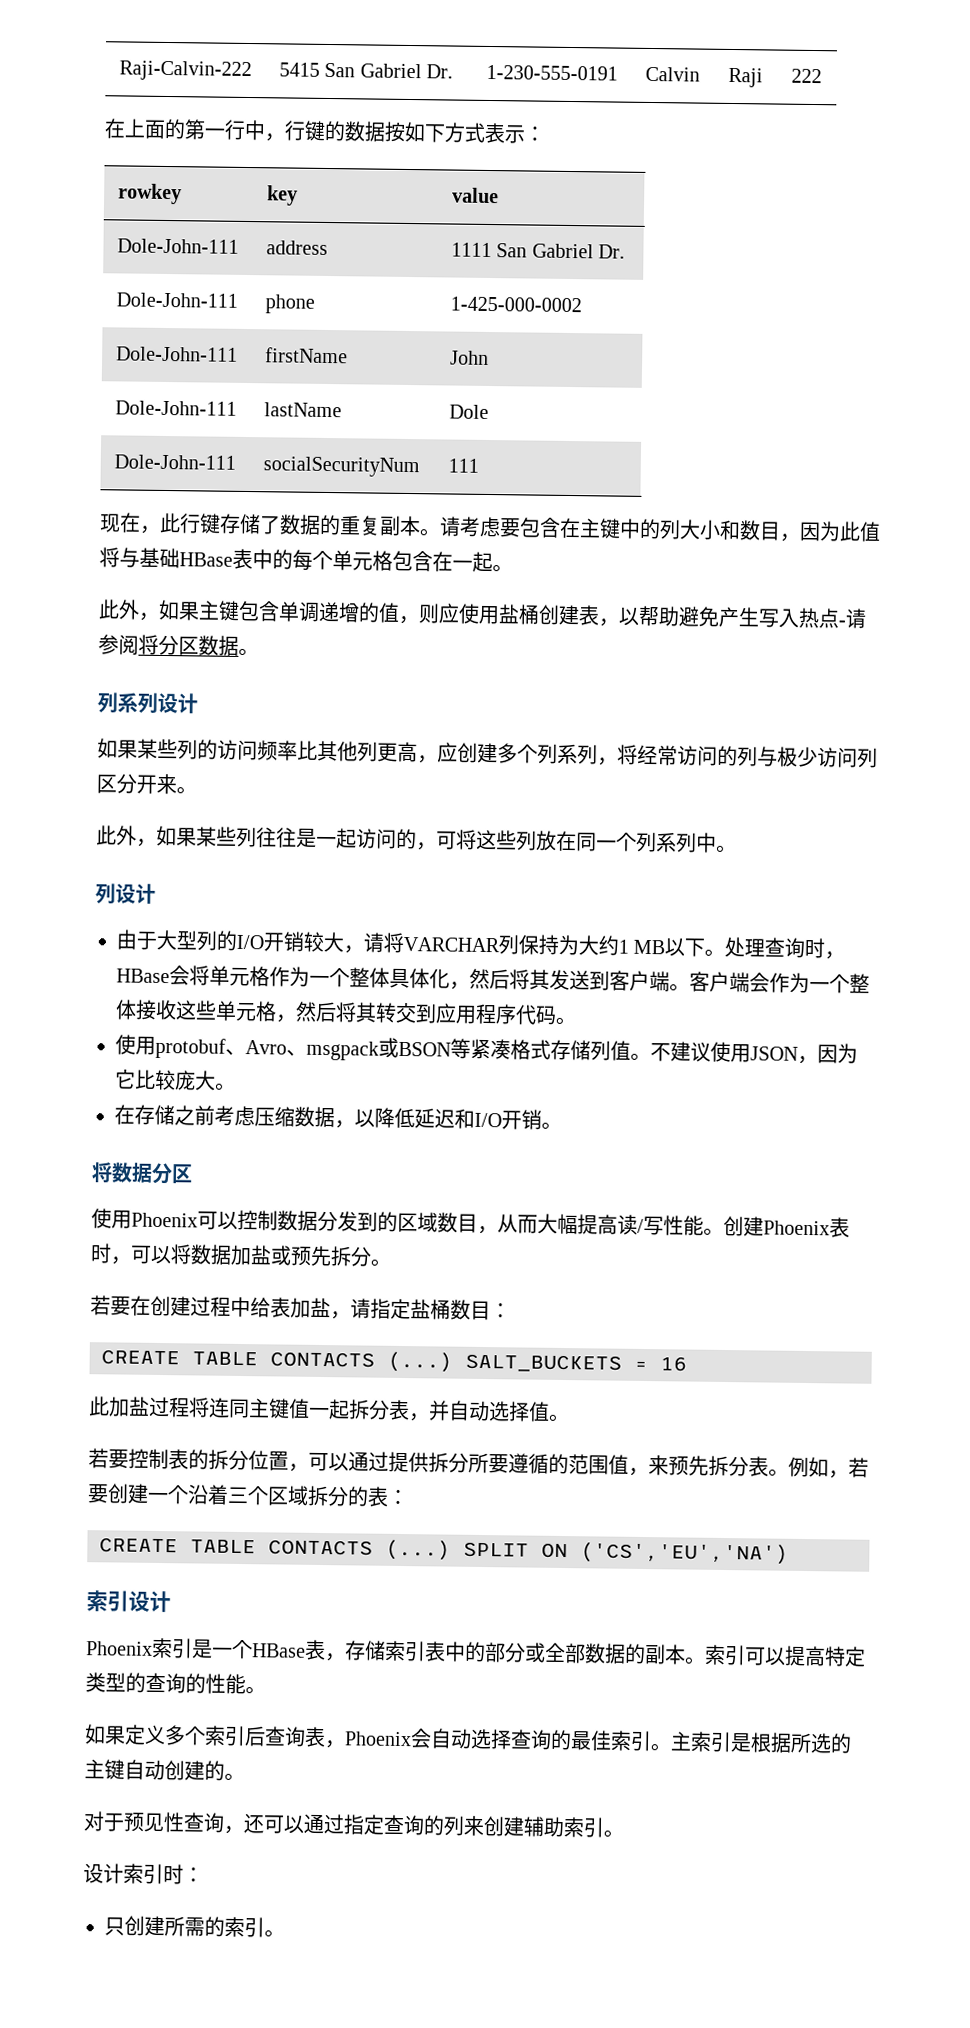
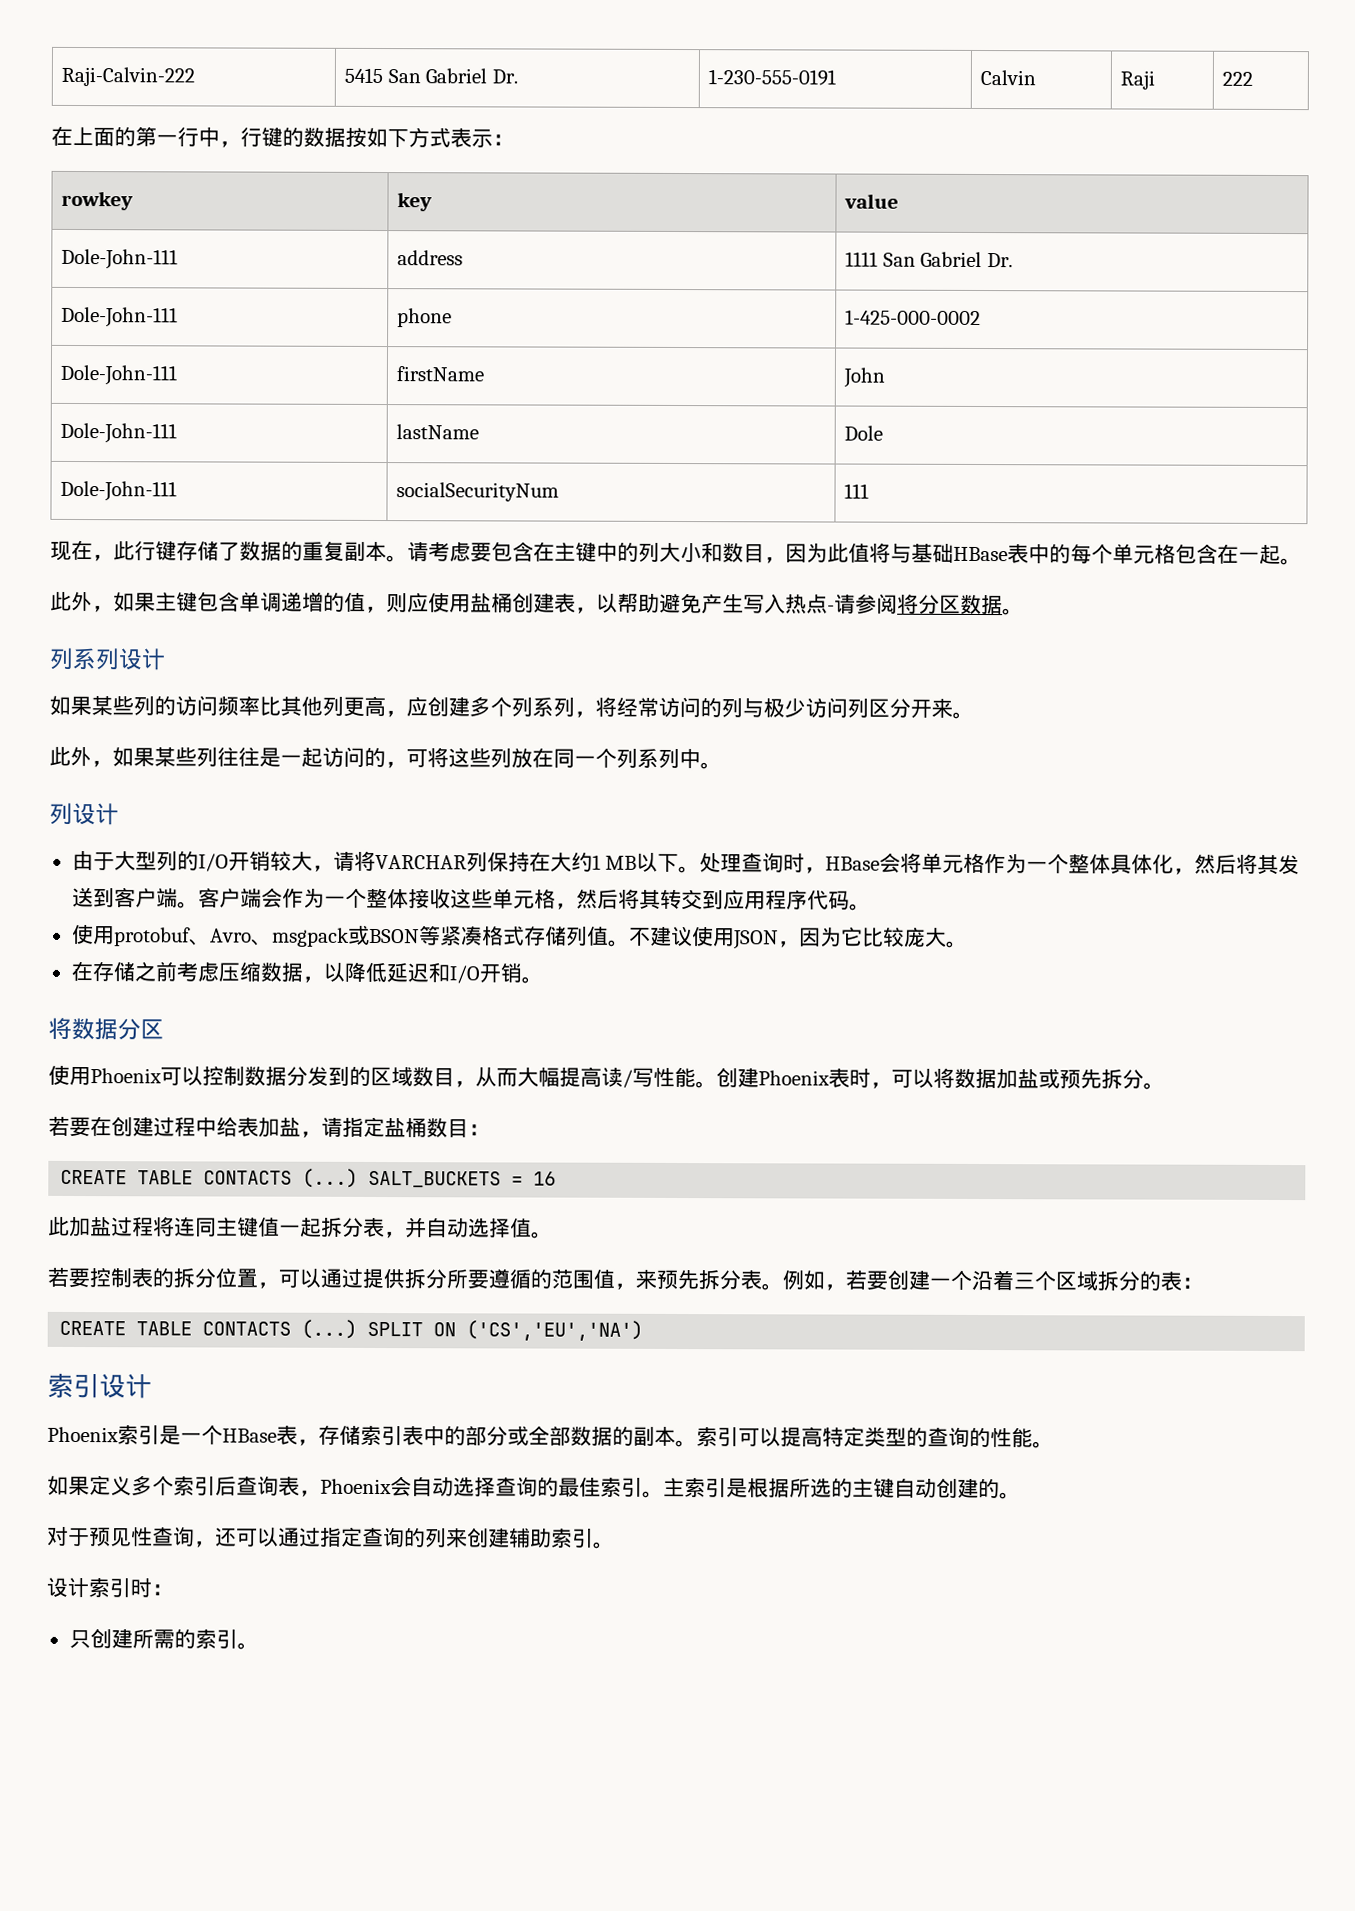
[558,934,579,956] 为 -> [528,851,551,872] 在

